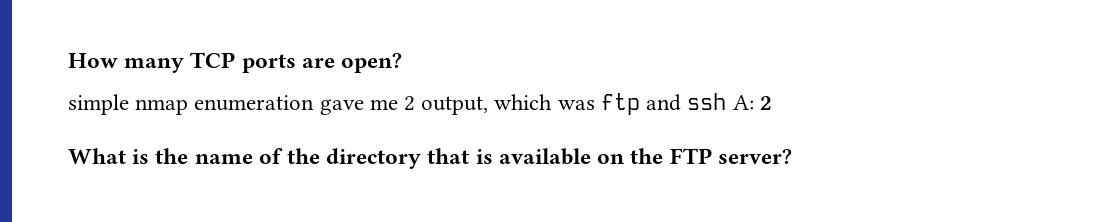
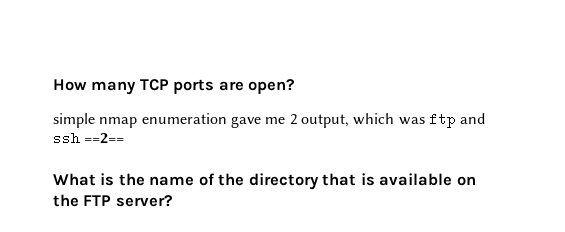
[732,95,772,110] A: 2 -> [84,133,125,144] ==2==

